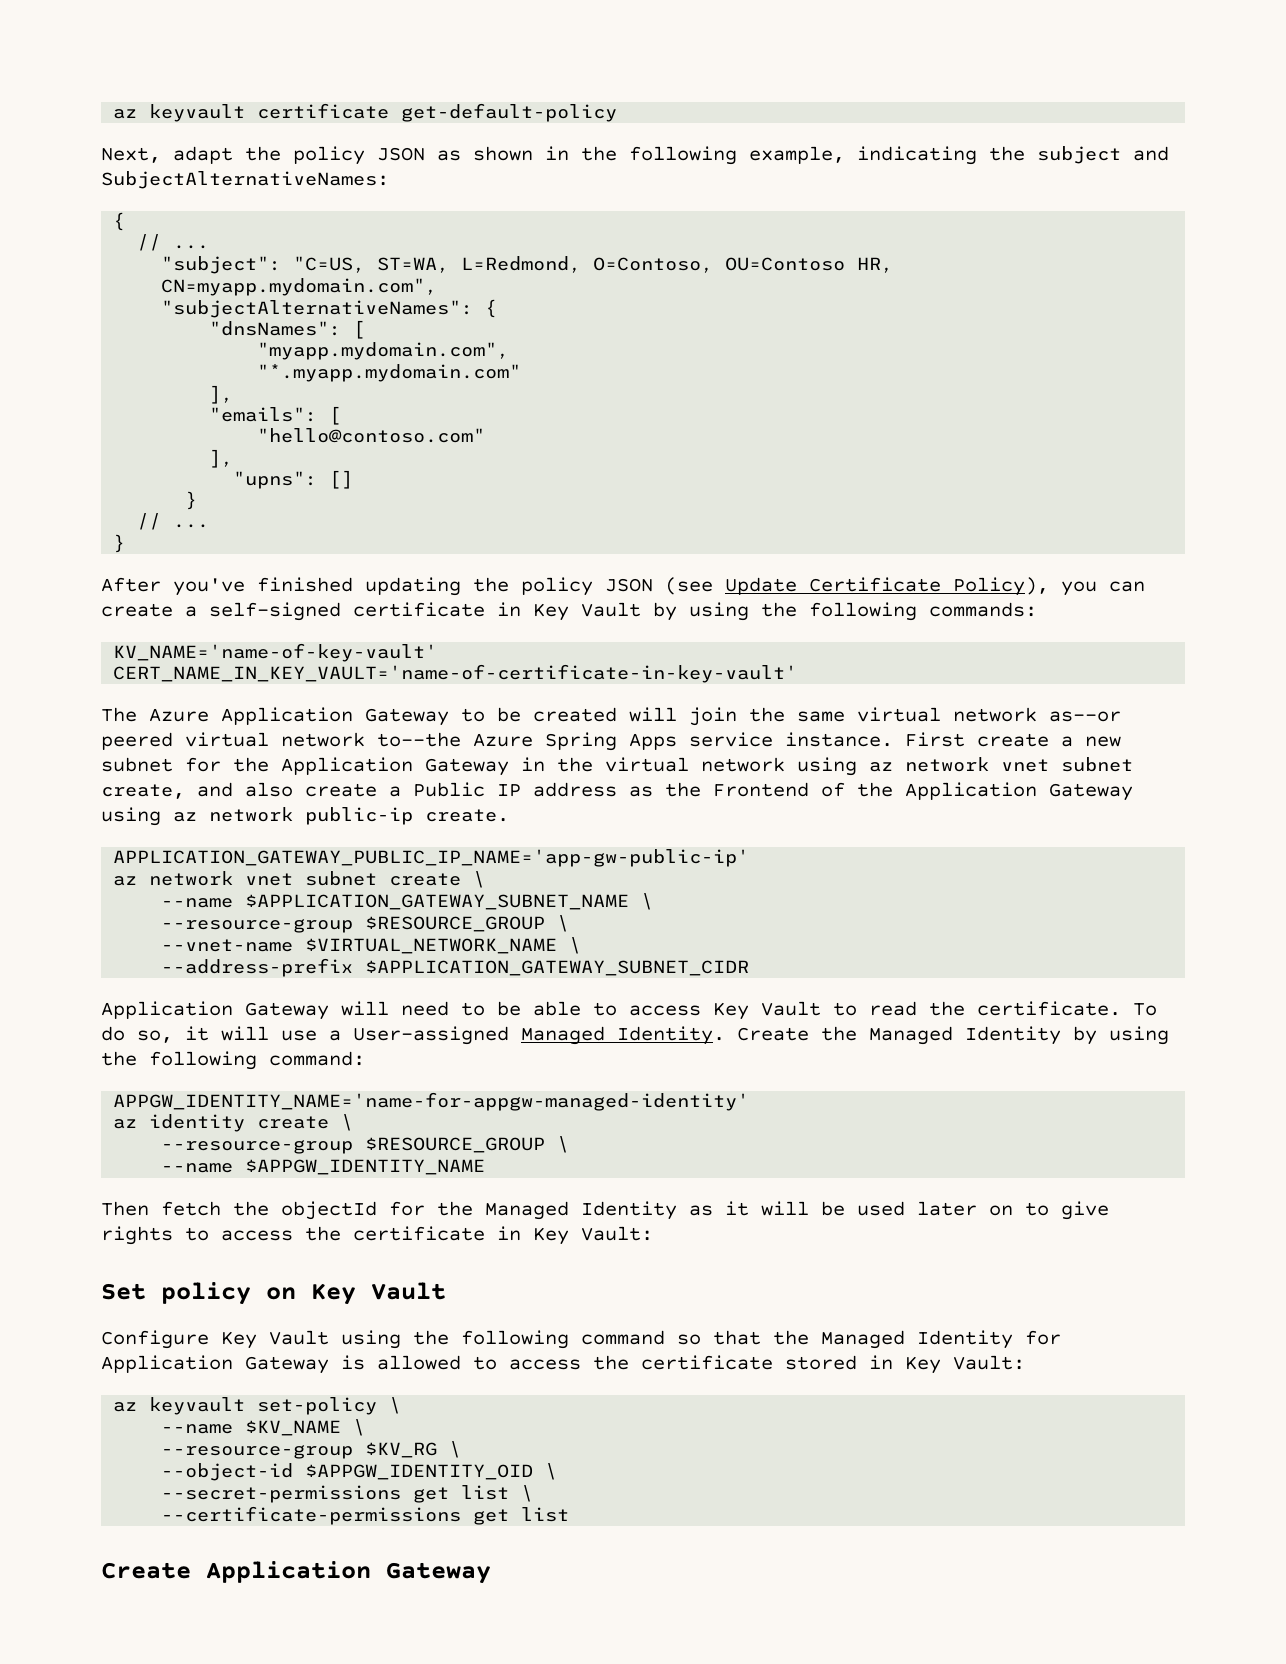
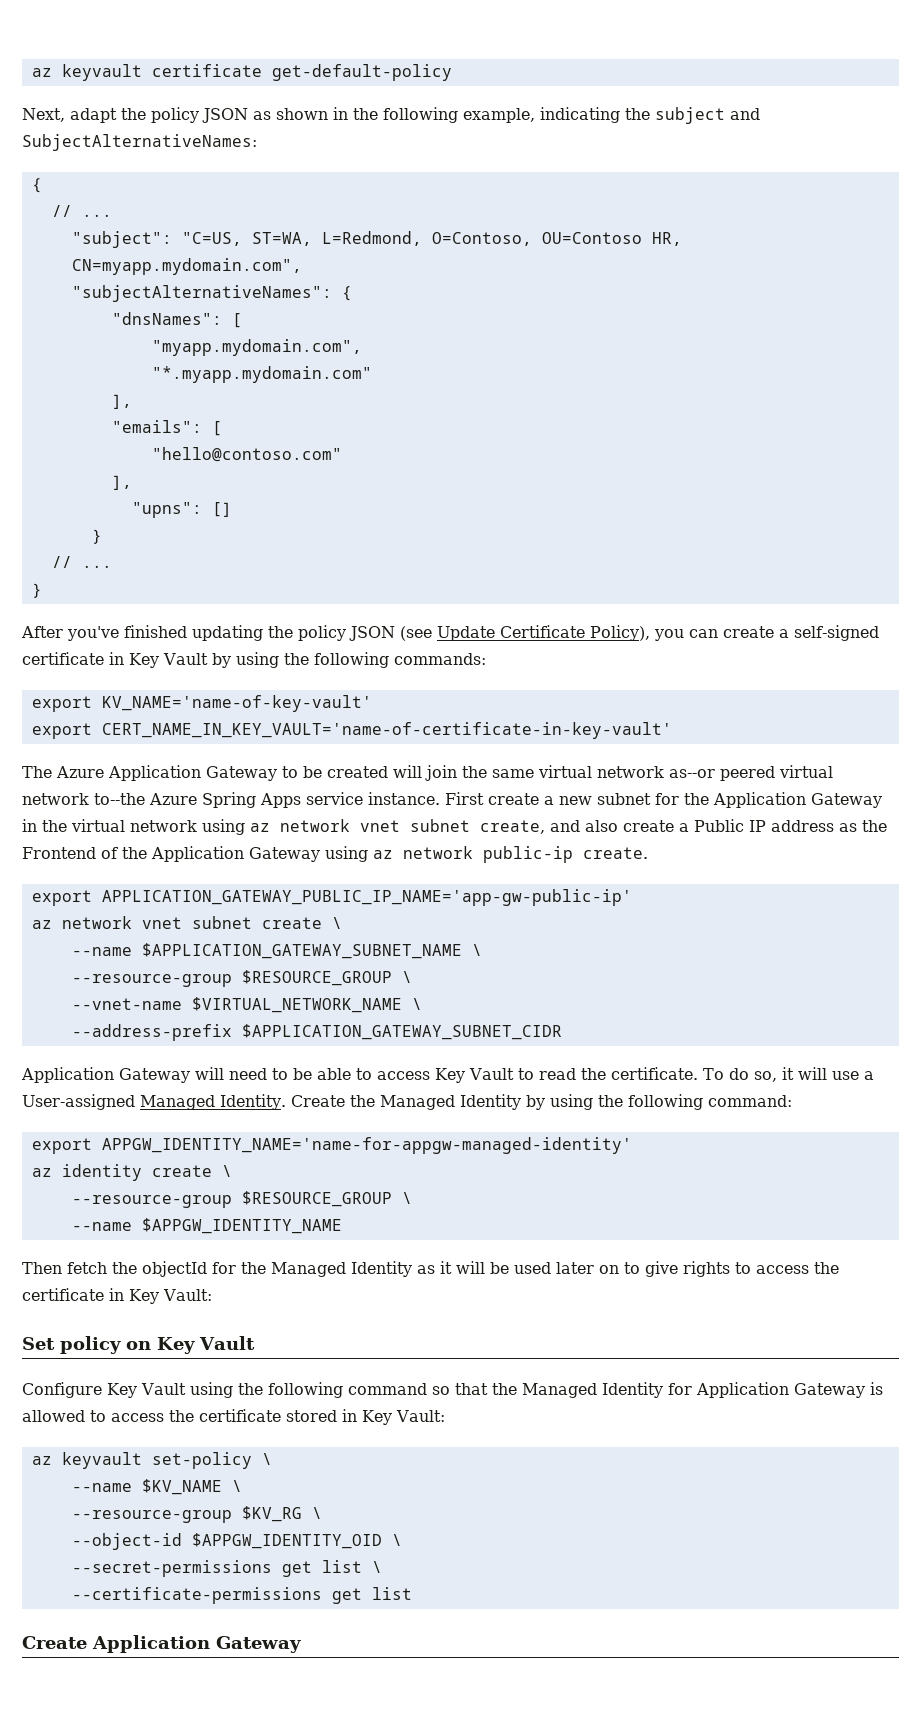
(1037, 609) none -> [31,696,92,712] export
(438, 652) none -> [31,723,92,739] export
(509, 815) none -> [31,890,92,906] export
(365, 1058) none -> [31,1138,92,1154] export

